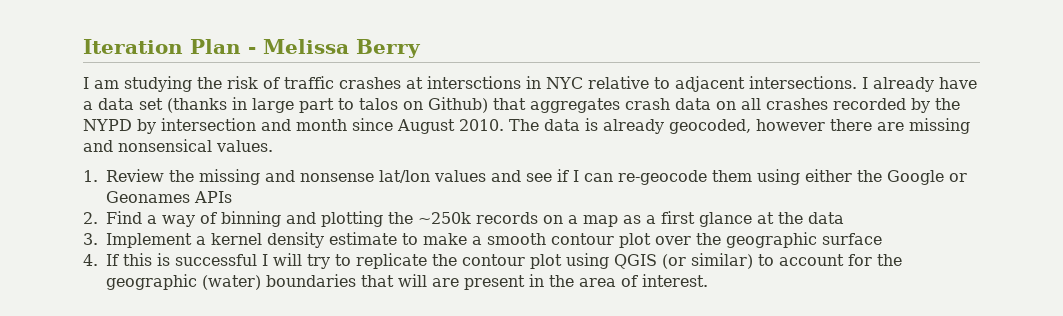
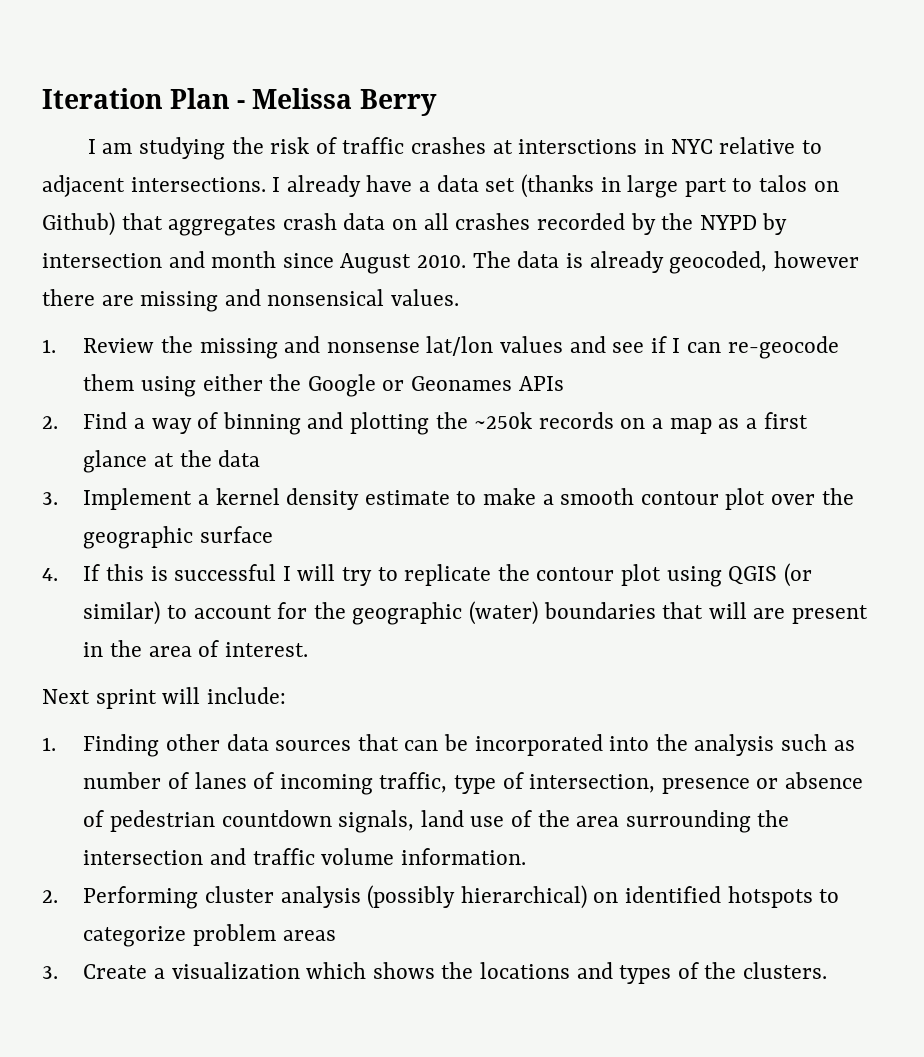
(708, 280) none -> [42,687,286,709] [42,734,855,757] [83,772,864,795] [83,810,790,833] [83,848,526,865] [42,885,840,909] [83,924,336,947] [42,962,828,984] // Next sprint will include: // 1. Finding other data sources that can be incorporated into the analysis such as number of lanes of incoming traffic, type of intersection, presence or absence of pedestrian countdown signals, land use of the area surrounding the intersection and traffic volume information. // 2. Performing cluster analysis (possibly hierarchical) on identified hotspots to categorize problem areas // 3. Create a visualization which shows the locations and types of the clusters.

